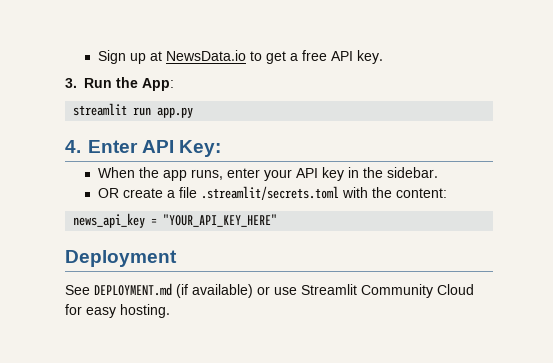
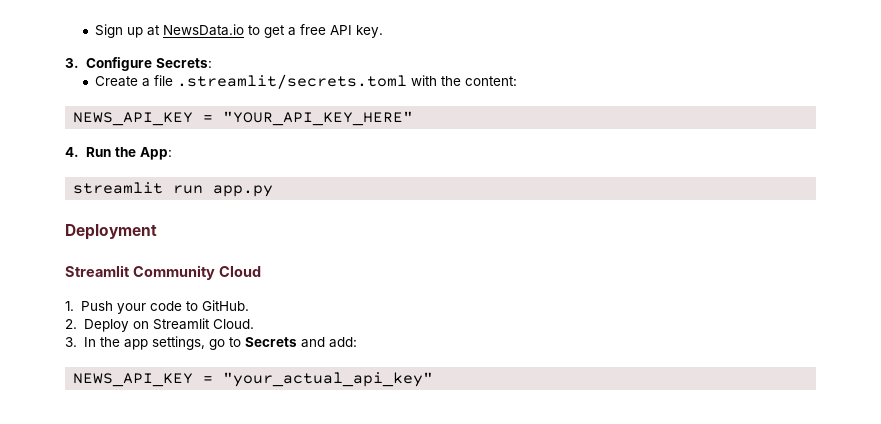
(77, 83) none -> [85,57,212,71] [95,74,518,89] [73,111,414,126] [65,147,79,157] Configure Secrets: // Create a file .streamlit/secrets.toml with the content: // NEWS_API_KEY = "YOUR_API_KEY_HERE" // 4.
[65,140,222,157] [97,167,438,181] [97,186,447,200] [73,213,278,228] [65,250,177,267] [65,283,474,298] [65,304,170,318] 4. Enter API Key: // When the app runs, enter your API key in the sidebar. // OR create a file .streamlit/secrets.toml with the content: // news_api_key = "YOUR_API_KEY_HERE" // Deployment // See DEPLOYMENT.md (if available) or use Streamlit Community Cloud for easy hosting. -> [65,224,157,240] [65,265,261,280] [65,300,249,314] [65,318,254,332] [65,336,357,350] [73,372,434,387] Deployment // Streamlit Community Cloud // 1. Push your code to GitHub. // 2. Deploy on Streamlit Cloud. // 3. In the app settings, go to Secrets and add: // NEWS_API_KEY = "your_actual_api_key"

